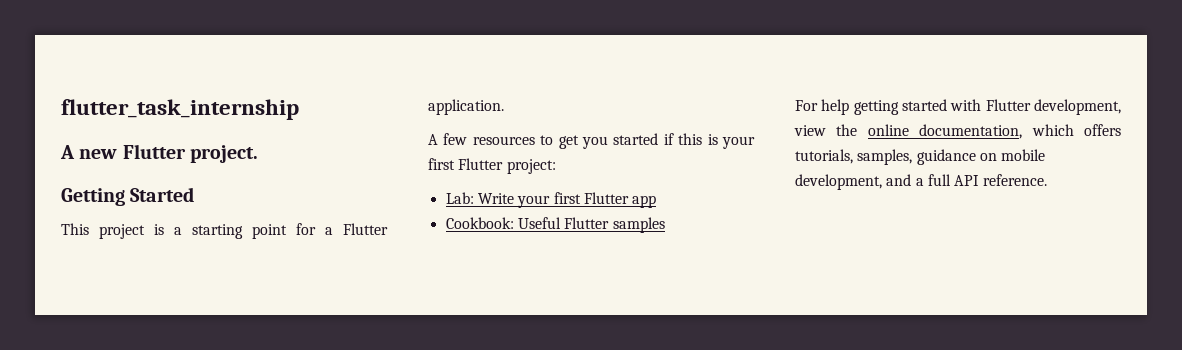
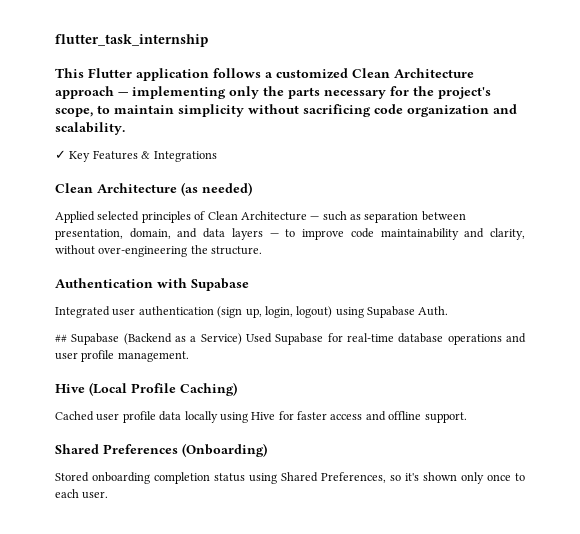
[60,144,259,163] [61,187,195,206] [61,223,388,239] [428,99,504,115] [428,133,755,149] [428,158,556,174] [445,192,657,208] [445,217,665,233] [795,99,1121,115] [794,124,1121,139] [795,149,1046,165] [795,174,1047,190] A new Flutter project. // Getting Started // This project is a starting point for a Flutter application. // A few resources to get you started if this is your first Flutter project: // Lab: Write your first Flutter app // Cookbook: Useful Flutter samples // For help getting started with Flutter development, view the online documentation, which offers tutorials, samples, guidance on mobile development, and a full API reference. -> [55,68,474,81] [55,86,491,99] [55,104,517,117] [55,122,125,135] [55,150,217,162] [55,182,252,196] [55,211,466,223] [55,228,525,240] [55,245,263,257] [55,278,249,291] [55,306,449,318] [55,333,526,345] [55,350,189,362] [55,382,237,396] [55,411,467,423] [55,443,267,457] [55,472,525,484] [55,489,109,499] This Flutter application follows a customized Clean Architecture approach — implementing only the parts necessary for the project's scope, to maintain simplicity without sacrificing code organization and scalability. // ✓ Key Features & Integrations // Clean Architecture (as needed) // Applied selected principles of Clean Architecture — such as separation between presentation, domain, and data layers — to improve code maintainability and clarity, without over-engineering the structure. // Authentication with Supabase // Integrated user authentication (sign up, login, logout) using Supabase Auth. // ## Supabase (Backend as a Service) Used Supabase for real-time database operations and user profile management. // Hive (Local Profile Caching) // Cached user profile data locally using Hive for faster access and offline support. // Shared Preferences (Onboarding) // Stored onboarding completion status using Shared Preferences, so it's shown only once to each user.

